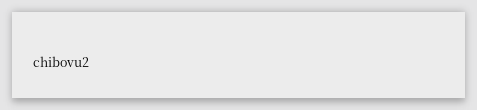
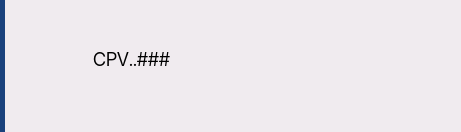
[33,56,89,67] chibovu2 -> [93,52,170,66] CPV..###

